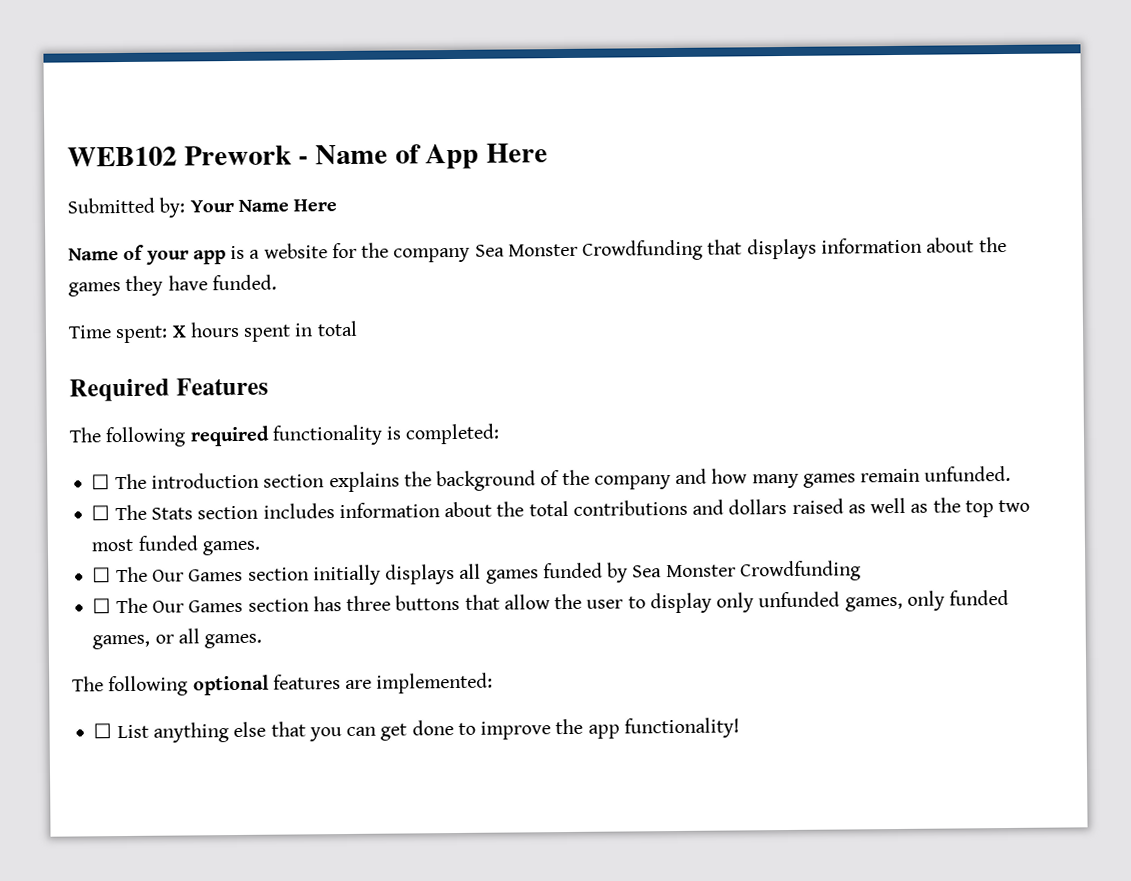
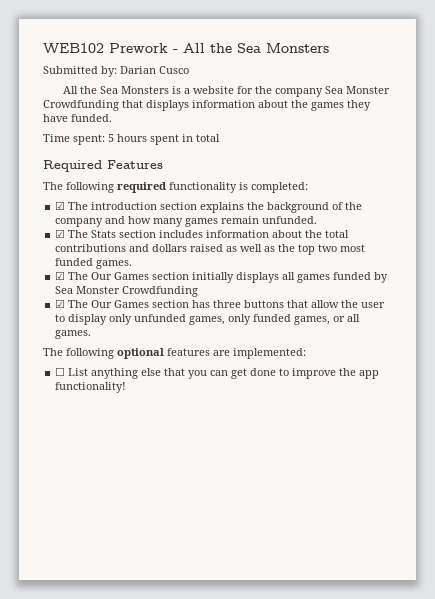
[315,143,549,170] [67,197,338,218] [68,244,226,265] Name of App Here // Submitted by: Your Name Here // Name of your app -> [183,43,329,53] [43,66,189,77] [62,86,169,94] All the Sea Monsters // Submitted by: Darian Cusco // All the Sea Monsters
[171,325,187,338] X -> [108,134,114,142] 5
[91,474,111,490] ☐ -> [55,201,66,210] ☑
[91,505,111,521] ☐ -> [55,229,66,238] ☑
[92,567,112,583] ☐ -> [55,271,66,280] ☑
[92,598,112,614] ☐ -> [55,299,66,308] ☑

